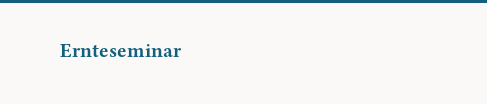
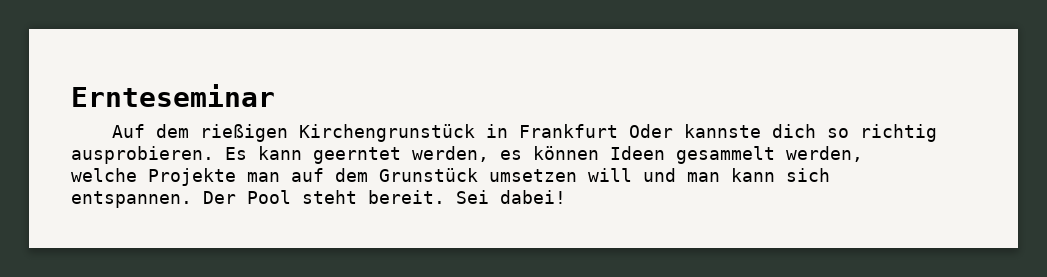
(182, 50) none -> [112,124,938,142] [71,146,863,164] [71,168,830,186] [71,190,566,208] // Auf dem rießigen Kirchengrunstück in Frankfurt Oder kannste dich so richtig ausprobieren. Es kann geerntet werden, es können Ideen gesammelt werden, welche Projekte man auf dem Grunstück umsetzen will und man kann sich entspannen. Der Pool steht bereit. Sei dabei!

